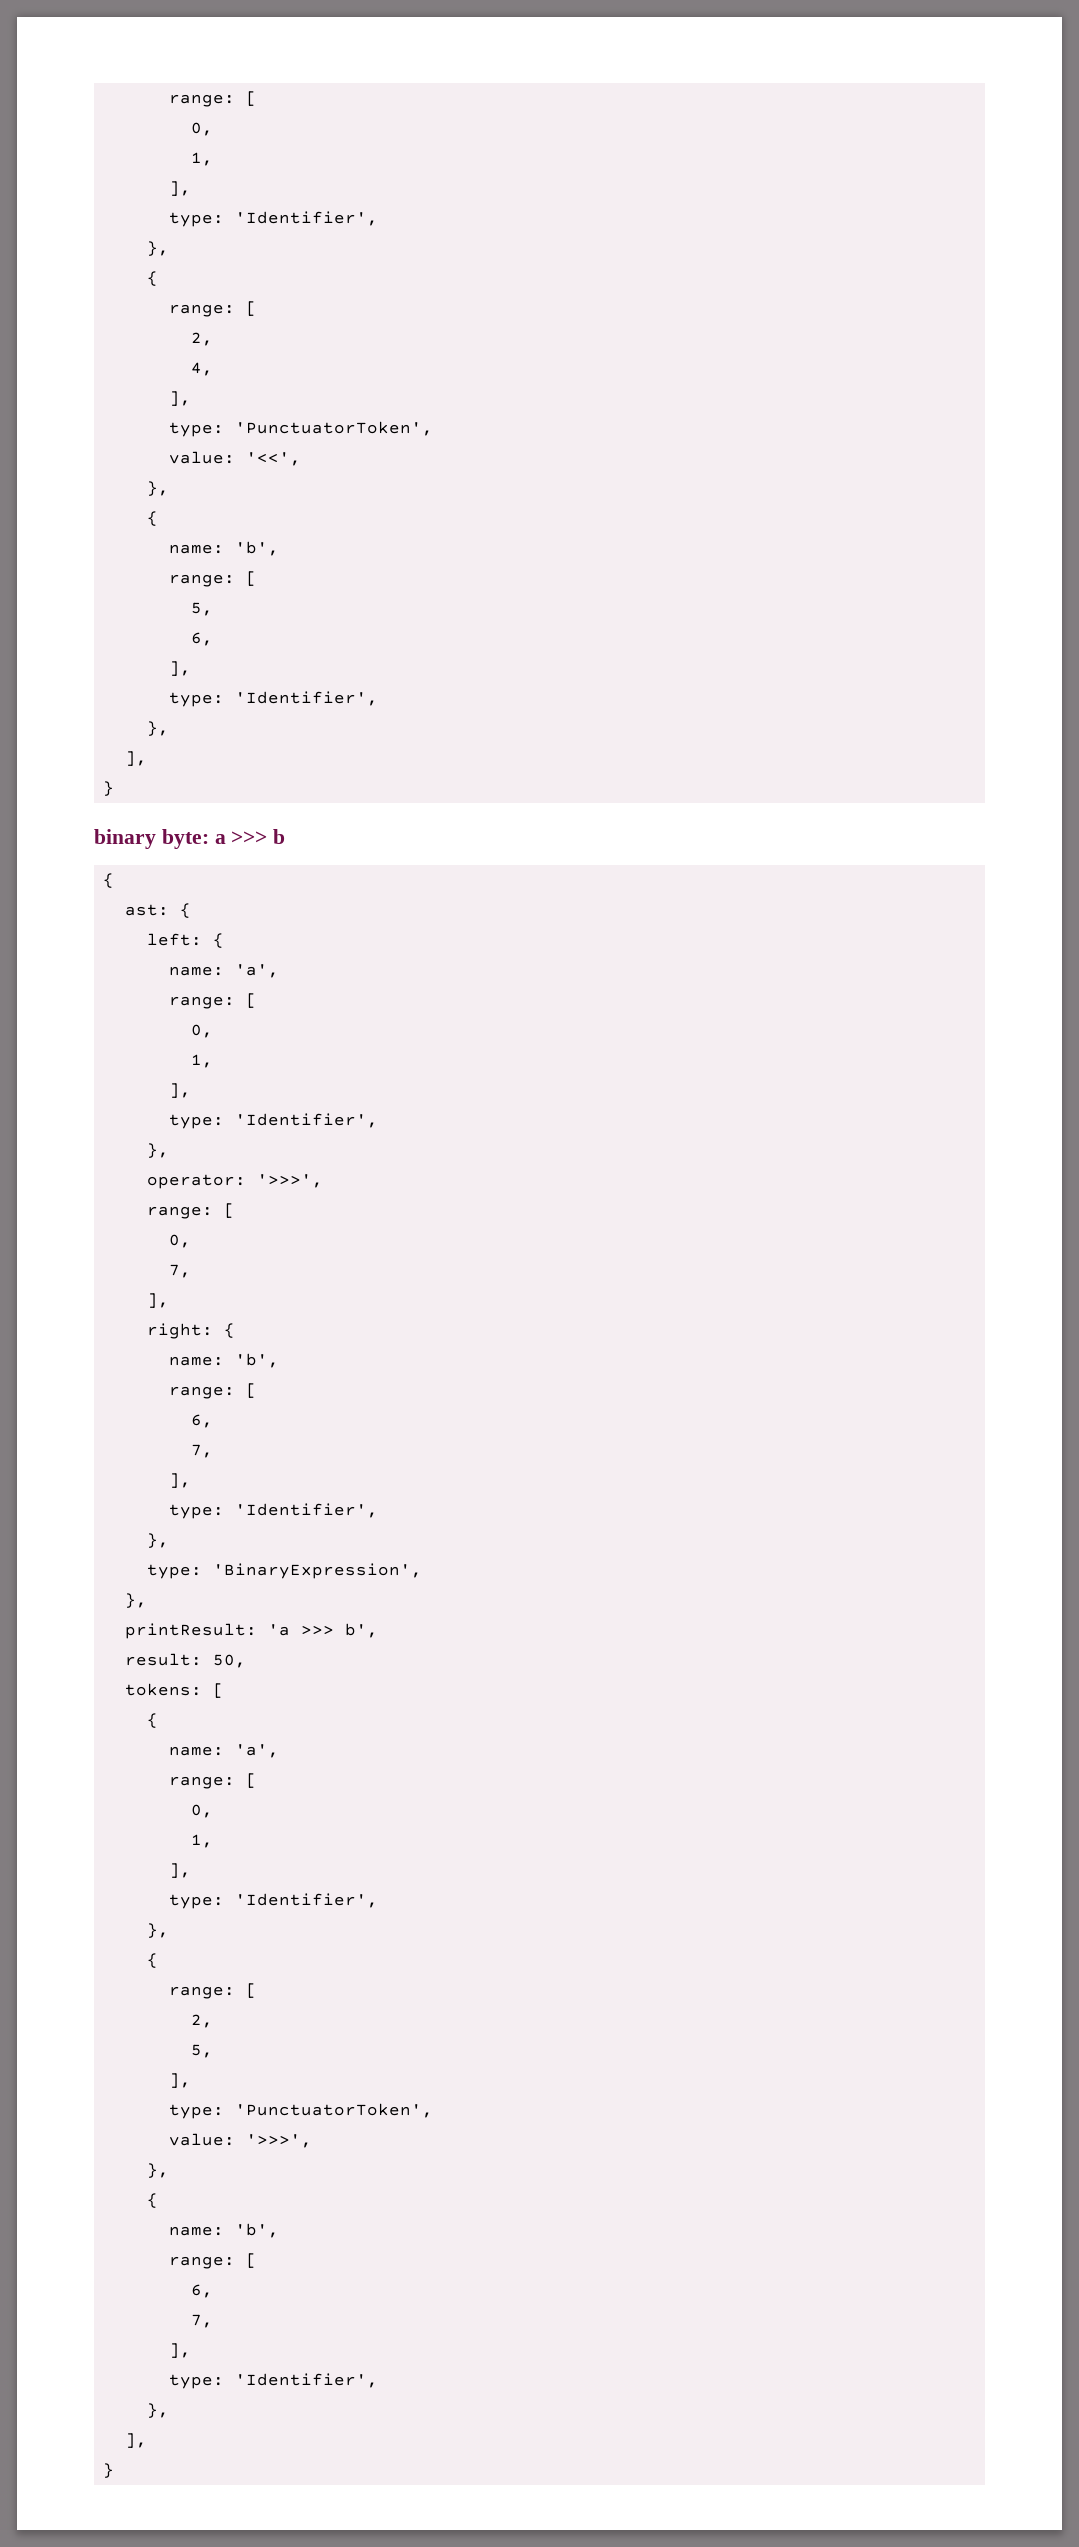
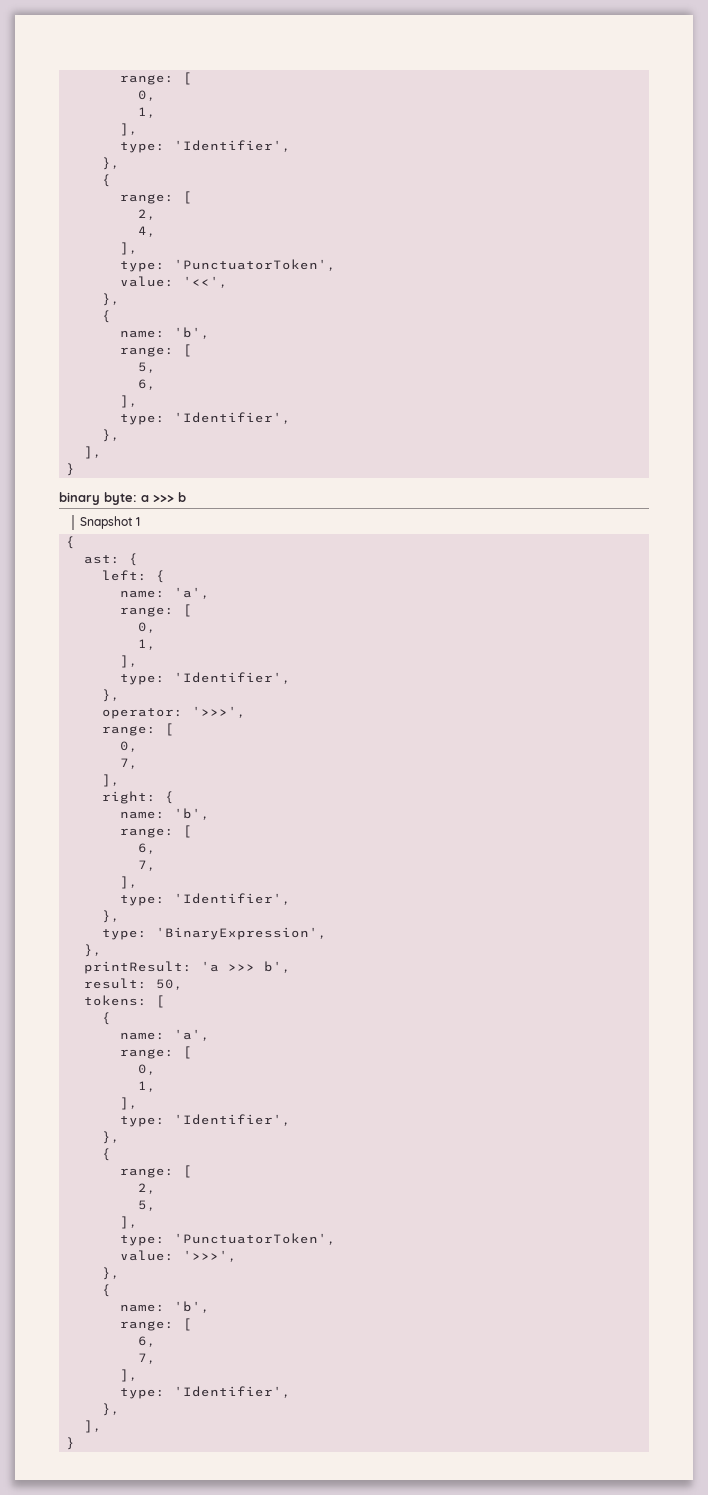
(286, 836) none -> [80,516,141,529] // Snapshot 1

